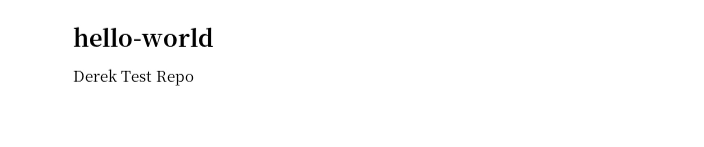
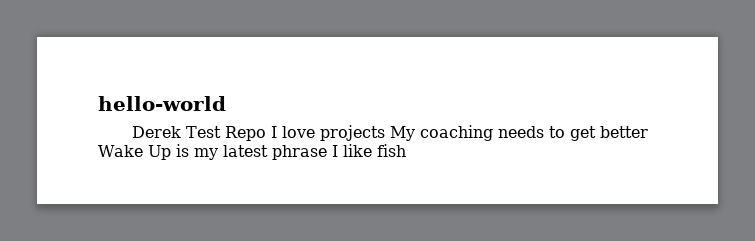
(196, 78) none -> [270,125,648,141] [98,144,406,160] I love projects My coaching needs to get better Wake Up is my latest phrase I like fish

